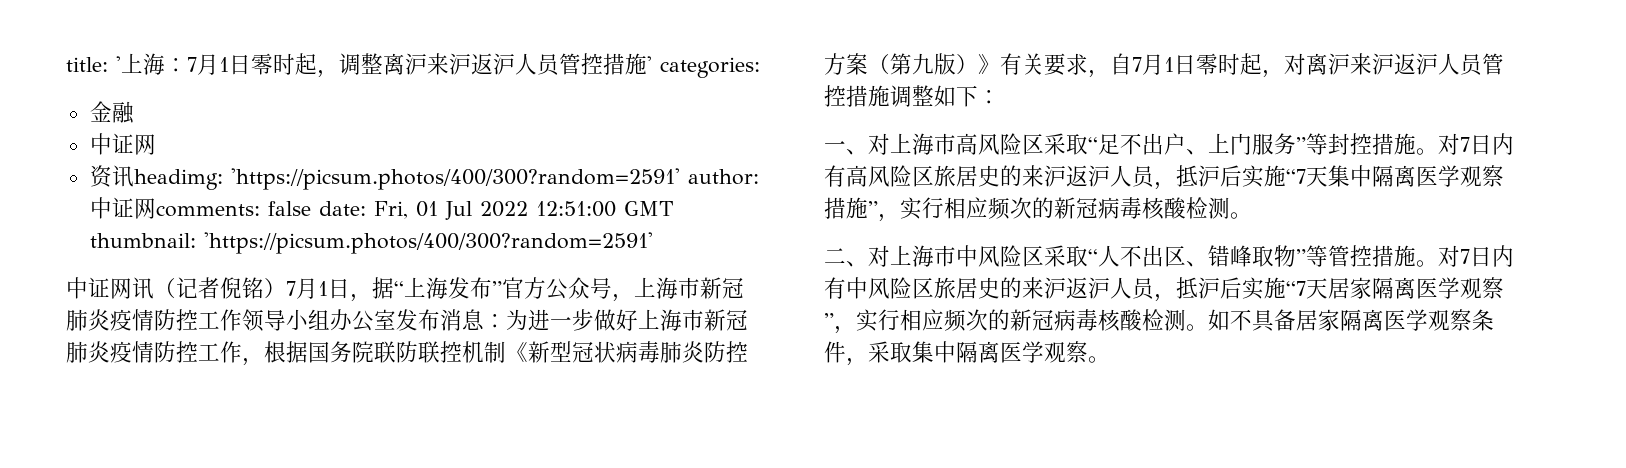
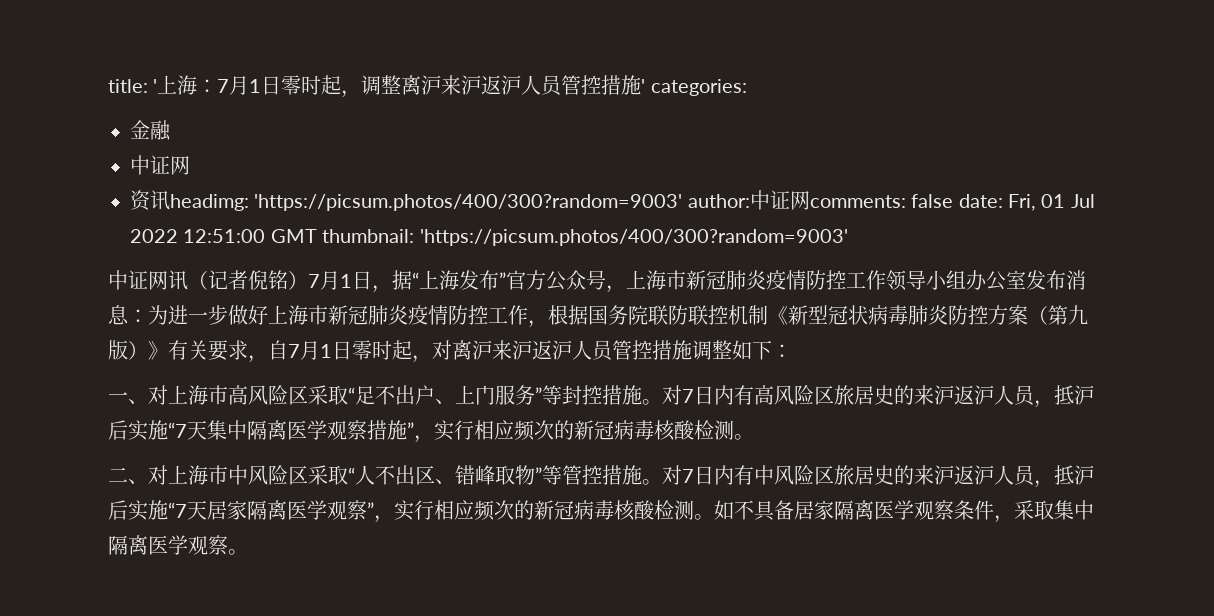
[230,168,680,190] 'https://picsum.photos/400/300?random=2591' -> [254,194,683,211] 'https://picsum.photos/400/300?random=9003'
[203,232,653,254] 'https://picsum.photos/400/300?random=2591' -> [419,229,848,246] 'https://picsum.photos/400/300?random=9003'

